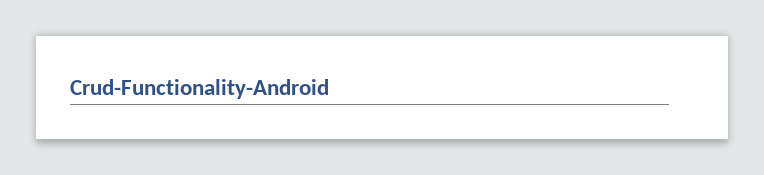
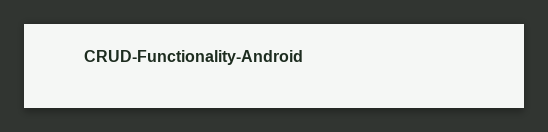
[70,79,329,99] Crud-Functionality-Android -> [84,50,303,65] CRUD-Functionality-Android

